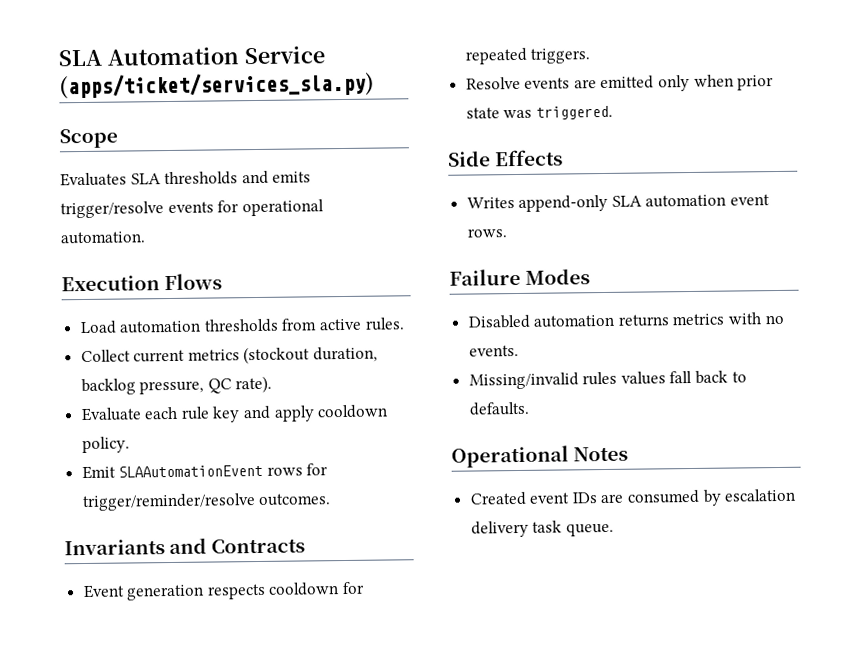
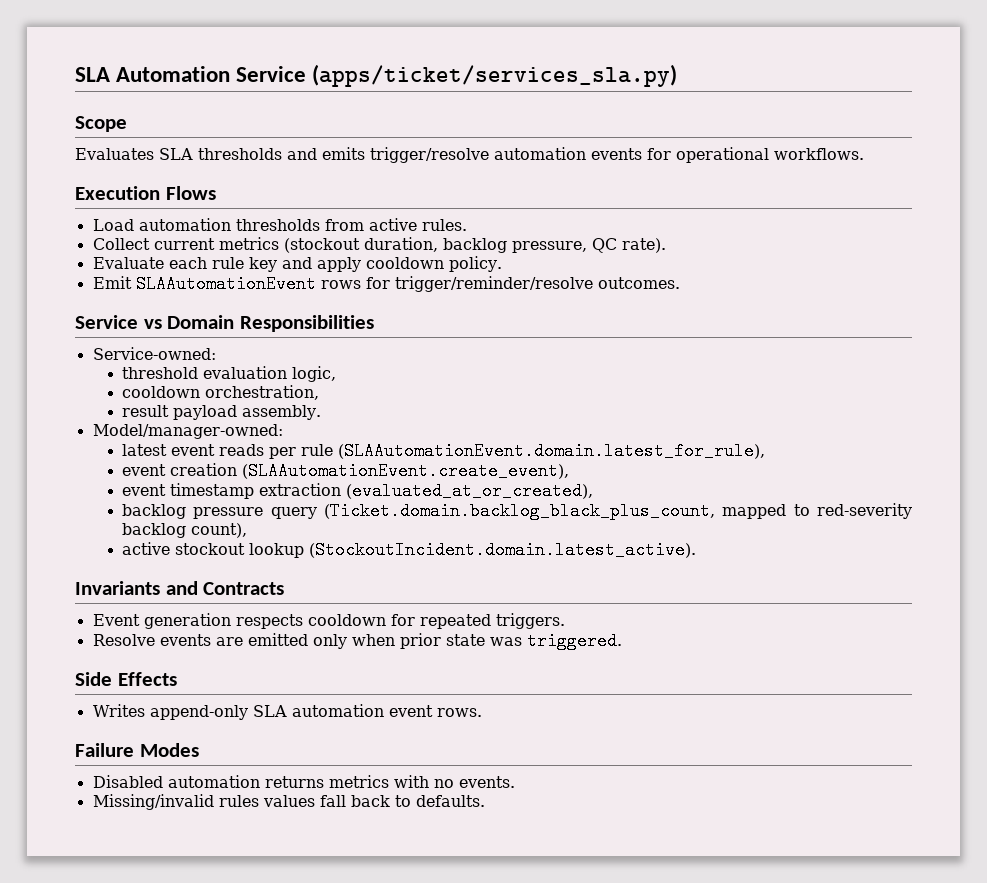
(164, 210) none -> [494,147,586,160] automation
[60,231,146,245] automation. -> [774,148,864,160] workflows.
(332, 499) none -> [75,315,375,332] [92,347,216,360] [121,366,336,382] [121,385,319,400] [121,405,321,420] [92,424,283,439] [121,442,765,460] [121,462,569,480] [121,482,593,500] [121,502,913,520] [121,523,247,538] [121,541,696,559] // Service vs Domain Responsibilities // Service-owned: // threshold evaluation logic, // cooldown orchestration, // result payload assembly. // Model/manager-owned: // latest event reads per rule (SLAAutomationEvent.domain.latest_for_rule), // event creation (SLAAutomationEvent.create_event), // event timestamp extraction (evaluated_at_or_created), // backlog pressure query (Ticket.domain.backlog_black_plus_count, mapped to red-severity backlog count), // active stockout lookup (StockoutIncident.domain.latest_active).
[451,445,629,468] [469,488,797,506] [470,520,614,538] // Operational Notes // Created event IDs are consumed by escalation delivery task queue. -> (485, 801) none

